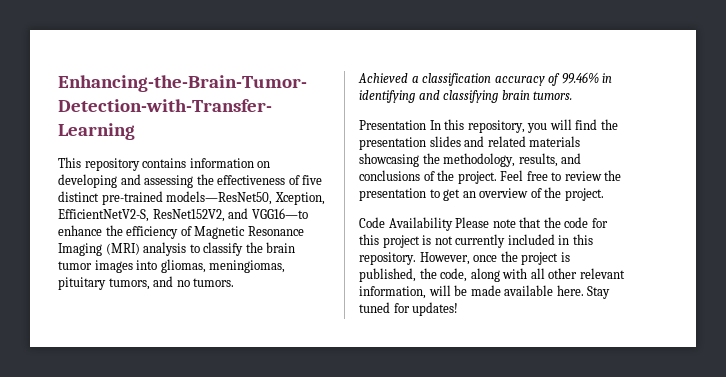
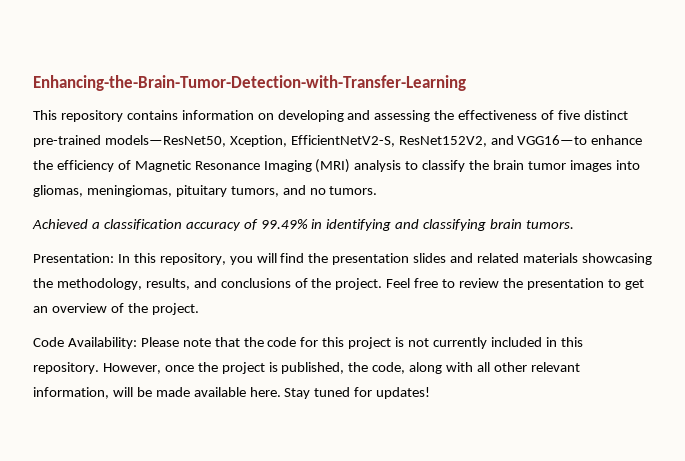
[561,72,599,84] 99.46% -> [260,219,308,229] 99.49%
[359,120,426,130] Presentation -> [33,253,114,263] Presentation:
[388,217,453,231] Availability -> [67,337,137,349] Availability:

